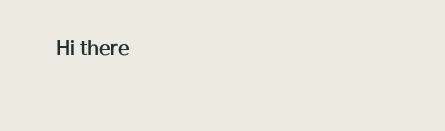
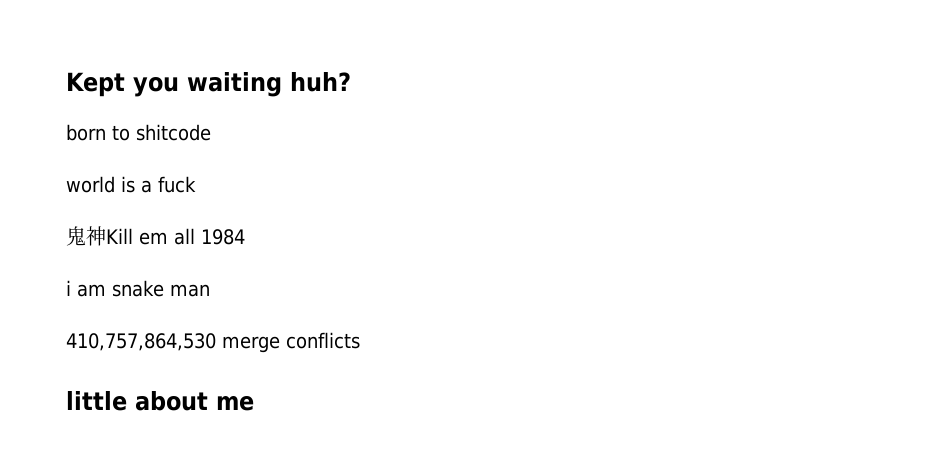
[56,40,130,56] Hi there -> [66,72,351,97] [66,124,211,141] [66,176,196,193] [66,226,245,246] [66,280,210,297] [66,332,360,353] [66,391,254,411] Kept you waiting huh? // born to shitcode // world is a fuck // 鬼神Kill em all 1984 // i am snake man // 410,757,864,530 merge conflicts // little about me

